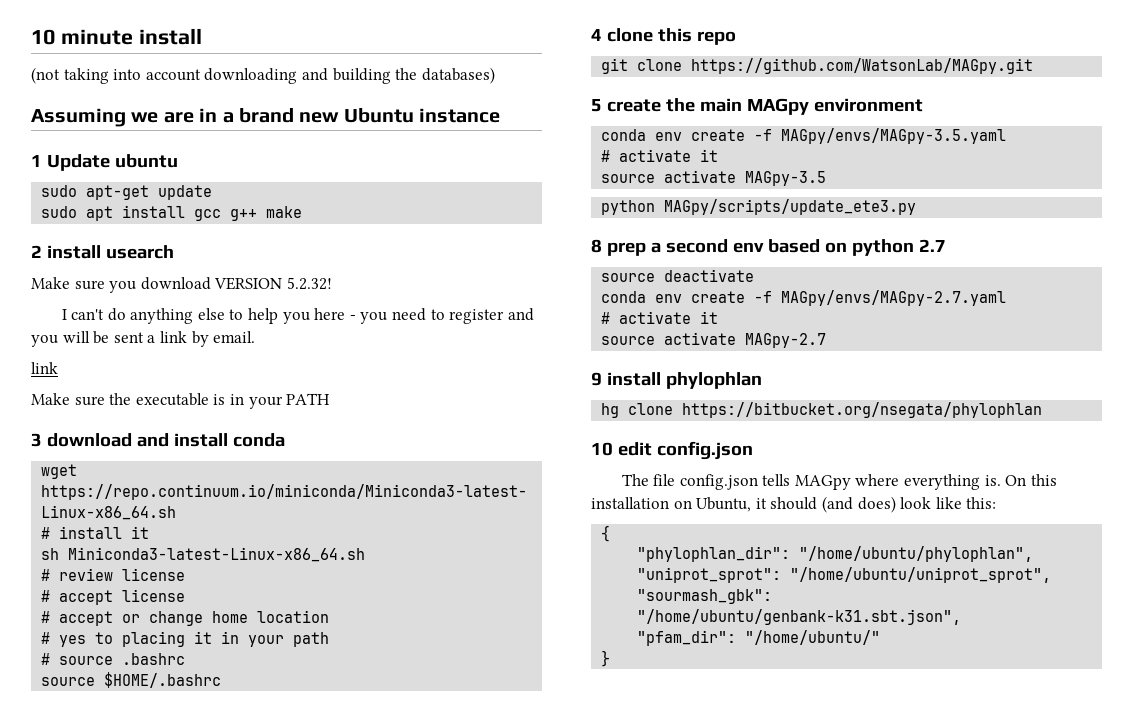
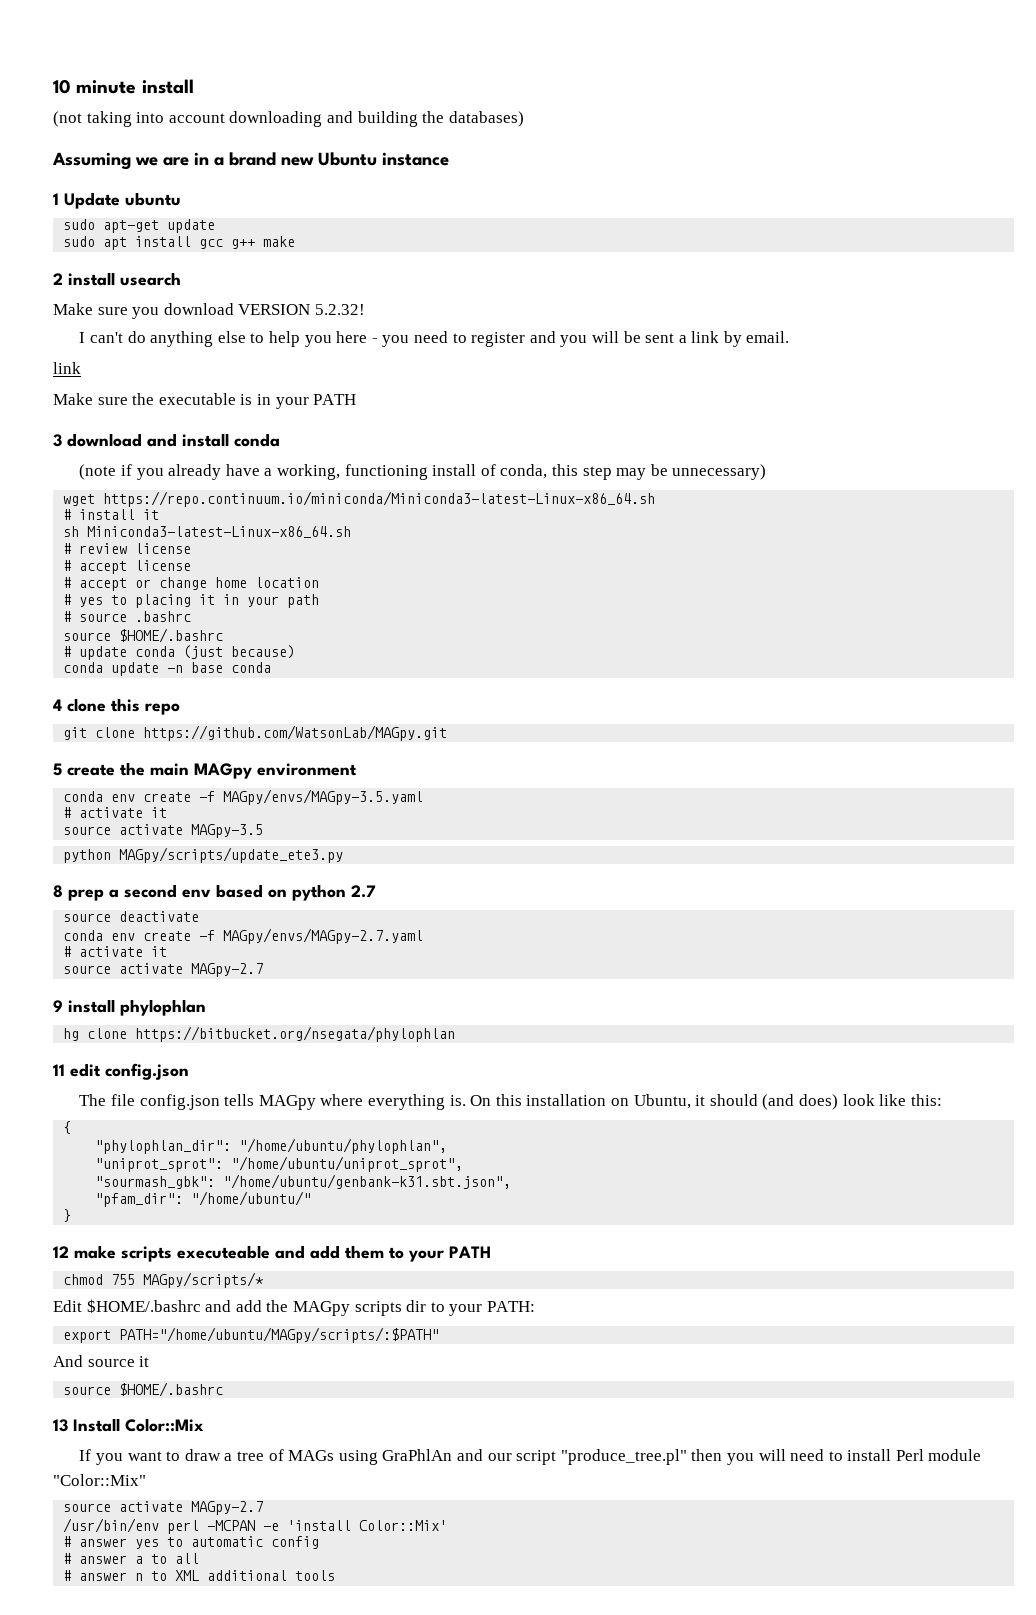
(285, 440) none -> [79,464,767,480] // (note if you already have a working, functioning install of conda, this step may be unnecessary)
(222, 680) none -> [63,645,296,660] [63,662,272,676] // # update conda (just because) // conda update -n base conda
[591,442,613,456] 10 -> [53,1064,65,1076] 11
(611, 658) none -> [53,1245,491,1262] [63,1272,265,1288] [53,1299,535,1316] [63,1327,440,1343] [53,1355,150,1367] [63,1382,224,1397] [53,1418,204,1432] [79,1449,982,1465] [53,1474,146,1486] [63,1501,264,1515] [63,1518,448,1534] [63,1536,320,1549] [63,1553,200,1564] [63,1570,336,1581] // 12 make scripts executeable and add them to your PATH // chmod 755 MAGpy/scripts/* // Edit $HOME/.bashrc and add the MAGpy scripts dir to your PATH: // export PATH="/home/ubuntu/MAGpy/scripts/:$PATH" // And source it // source $HOME/.bashrc // 13 Install Color::Mix // If you want to draw a tree of MAGs using GraPhlAn and our script "produce_tree.pl" then you will need to install Perl module "Color::Mix" // source activate MAGpy-2.7 // /usr/bin/env perl -MCPAN -e 'install Color::Mix' // # answer yes to automatic config // # answer a to all // # answer n to XML additional tools

